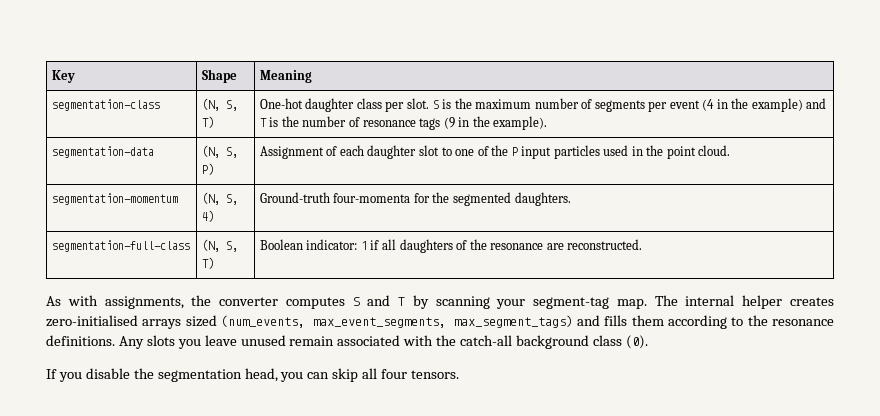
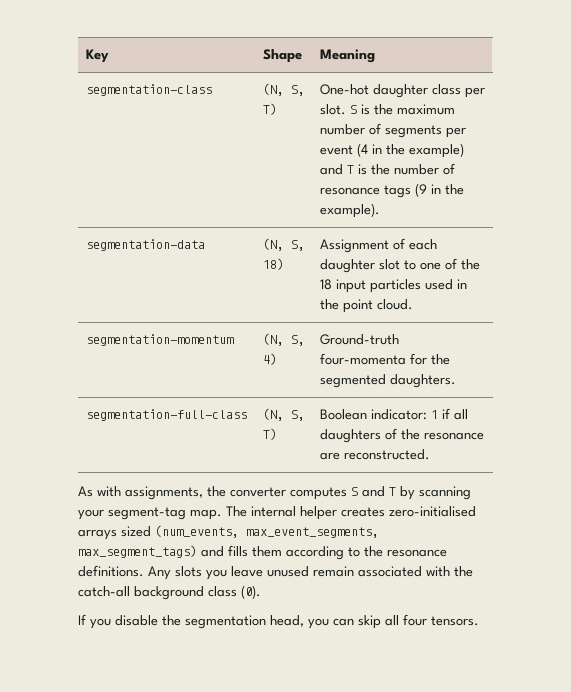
[201,163,214,175] P) -> [262,258,284,270] 18)
[511,147,518,156] P -> [319,279,332,290] 18

